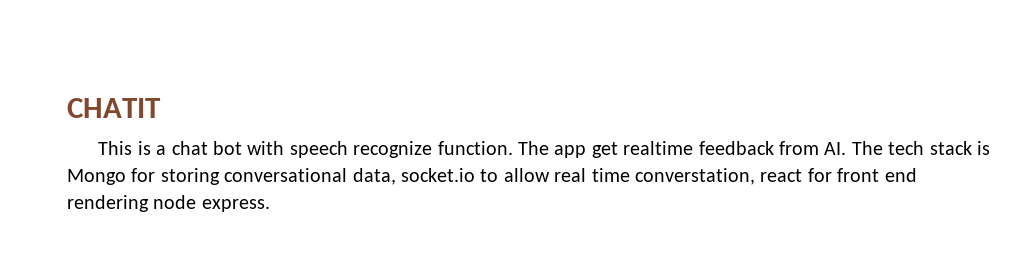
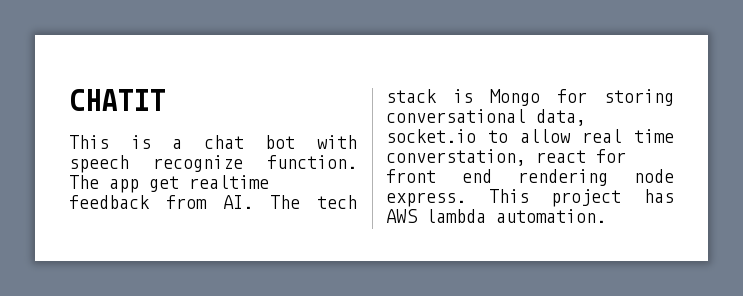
(270, 205) none -> [488,189,674,207] [386,209,606,223] This project has AWS lambda automation.

